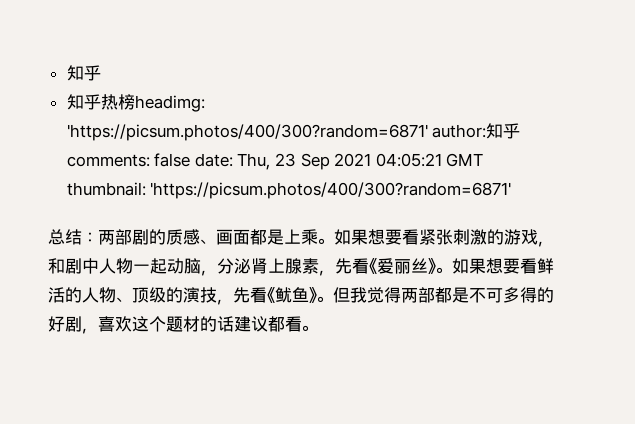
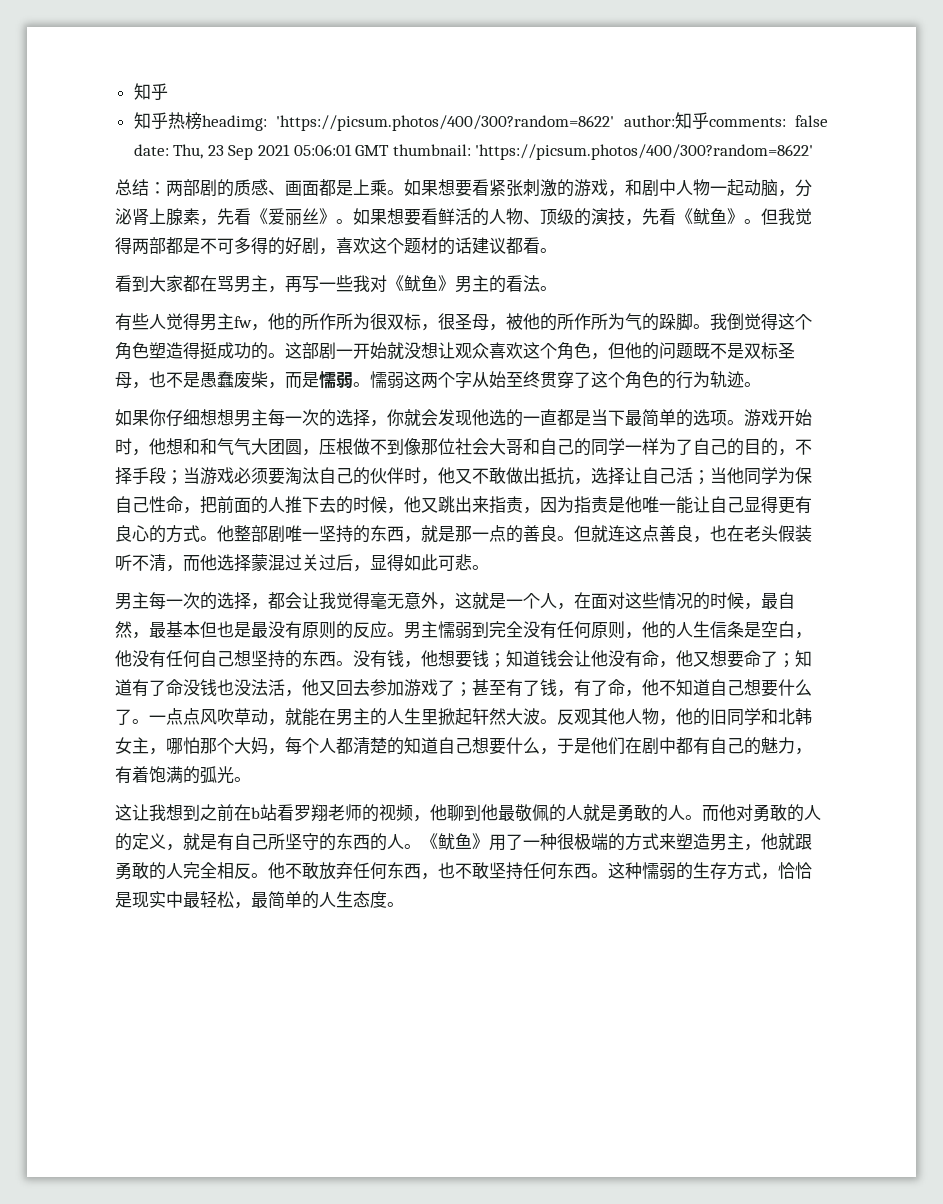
[66,124,428,141] 'https://picsum.photos/400/300?random=6871' -> [276,115,615,131] 'https://picsum.photos/400/300?random=8622'
[375,153,442,167] 04:05:21 -> [293,144,352,156] 05:06:01
[150,182,512,199] 'https://picsum.photos/400/300?random=6871' -> [475,144,814,160] 'https://picsum.photos/400/300?random=8622'
(318, 328) none -> [115,275,557,293] [115,313,812,331] [115,342,795,360] [115,371,761,389] [115,409,812,427] [115,438,812,456] [115,467,812,485] [115,496,812,514] [115,525,812,543] [115,554,489,572] [115,592,795,610] [115,621,812,639] [115,650,812,668] [115,679,812,697] [115,708,812,726] [115,737,812,755] [115,766,251,784] [115,804,821,822] [115,833,812,851] [115,862,812,880] [115,891,404,909] // 看到大家都在骂男主，再写一些我对《鱿鱼》男主的看法。 // 有些人觉得男主fw，他的所作所为很双标，很圣母，被他的所作所为气的跺脚。我倒觉得这个角色塑造得挺成功的。这部剧一开始就没想让观众喜欢这个角色，但他的问题既不是双标圣母，也不是愚蠢废柴，而是懦弱。懦弱这两个字从始至终贯穿了这个角色的行为轨迹。 // 如果你仔细想想男主每一次的选择，你就会发现他选的一直都是当下最简单的选项。游戏开始时，他想和和气气大团圆，压根做不到像那位社会大哥和自己的同学一样为了自己的目的，不择手段；当游戏必须要淘汰自己的伙伴时，他又不敢做出抵抗，选择让自己活；当他同学为保自己性命，把前面的人推下去的时候，他又跳出来指责，因为指责是他唯一能让自己显得更有良心的方式。他整部剧唯一坚持的东西，就是那一点的善良。但就连这点善良，也在老头假装听不清，而他选择蒙混过关过后，显得如此可悲。 // 男主每一次的选择，都会让我觉得毫无意外，这就是一个人，在面对这些情况的时候，最自然，最基本但也是最没有原则的反应。男主懦弱到完全没有任何原则，他的人生信条是空白，他没有任何自己想坚持的东西。没有钱，他想要钱；知道钱会让他没有命，他又想要命了；知道有了命没钱也没法活，他又回去参加游戏了；甚至有了钱，有了命，他不知道自己想要什么了。一点点风吹草动，就能在男主的人生里掀起轩然大波。反观其他人物，他的旧同学和北韩女主，哪怕那个大妈，每个人都清楚的知道自己想要什么，于是他们在剧中都有自己的魅力，有着饱满的弧光。 // 这让我想到之前在b站看罗翔老师的视频，他聊到他最敬佩的人就是勇敢的人。而他对勇敢的人的定义，就是有自己所坚守的东西的人。《鱿鱼》用了一种很极端的方式来塑造男主，他就跟勇敢的人完全相反。他不敢放弃任何东西，也不敢坚持任何东西。这种懦弱的生存方式，恰恰是现实中最轻松，最简单的人生态度。

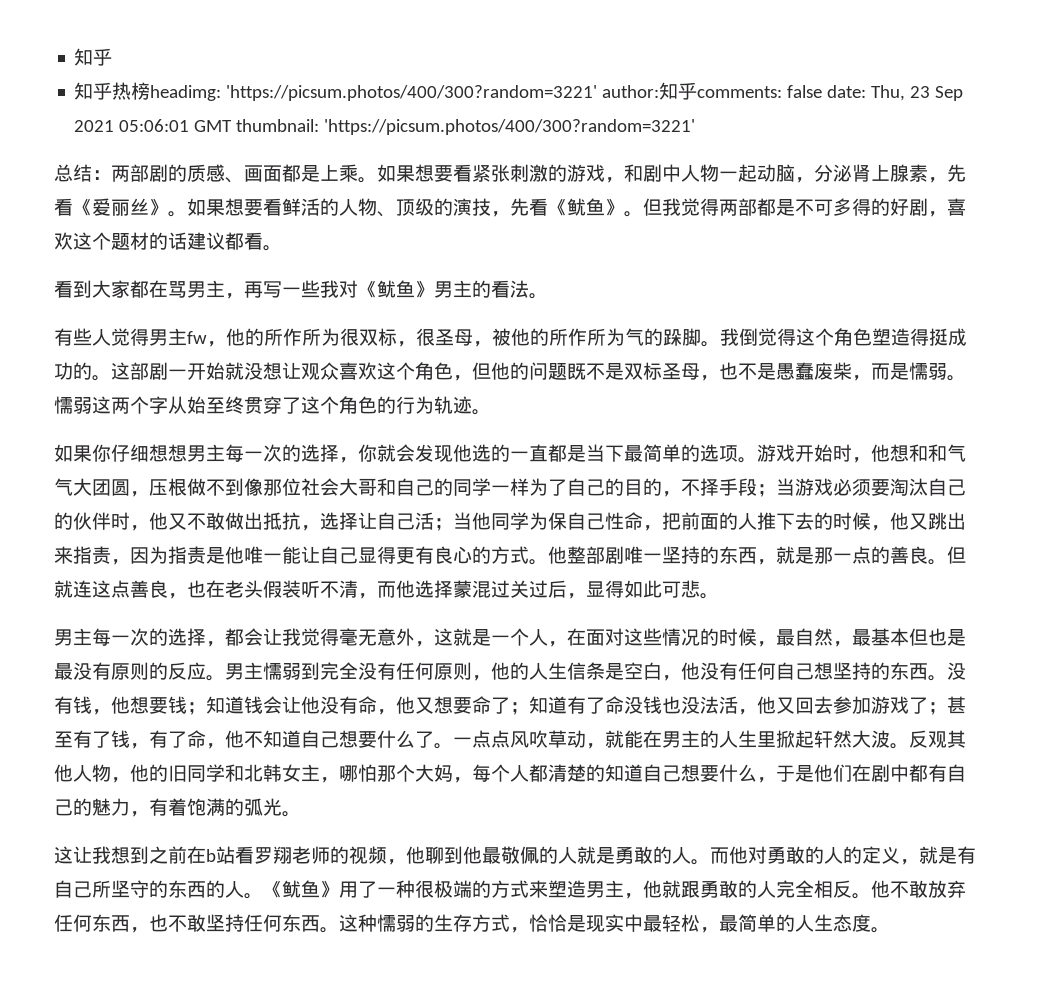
[276,115,615,131] 'https://picsum.photos/400/300?random=8622' -> [226,85,598,101] 'https://picsum.photos/400/300?random=3221'
[475,144,814,160] 'https://picsum.photos/400/300?random=8622' -> [324,119,696,135] 'https://picsum.photos/400/300?random=3221'

